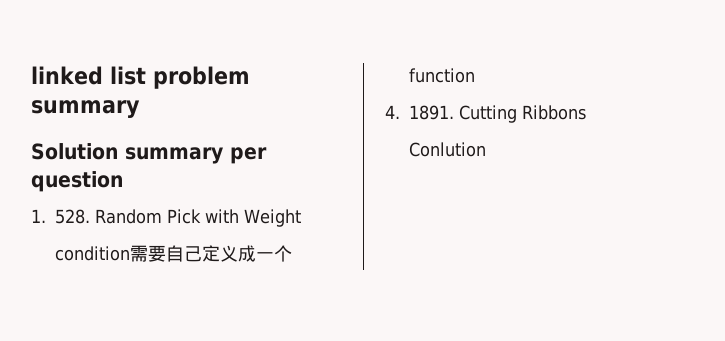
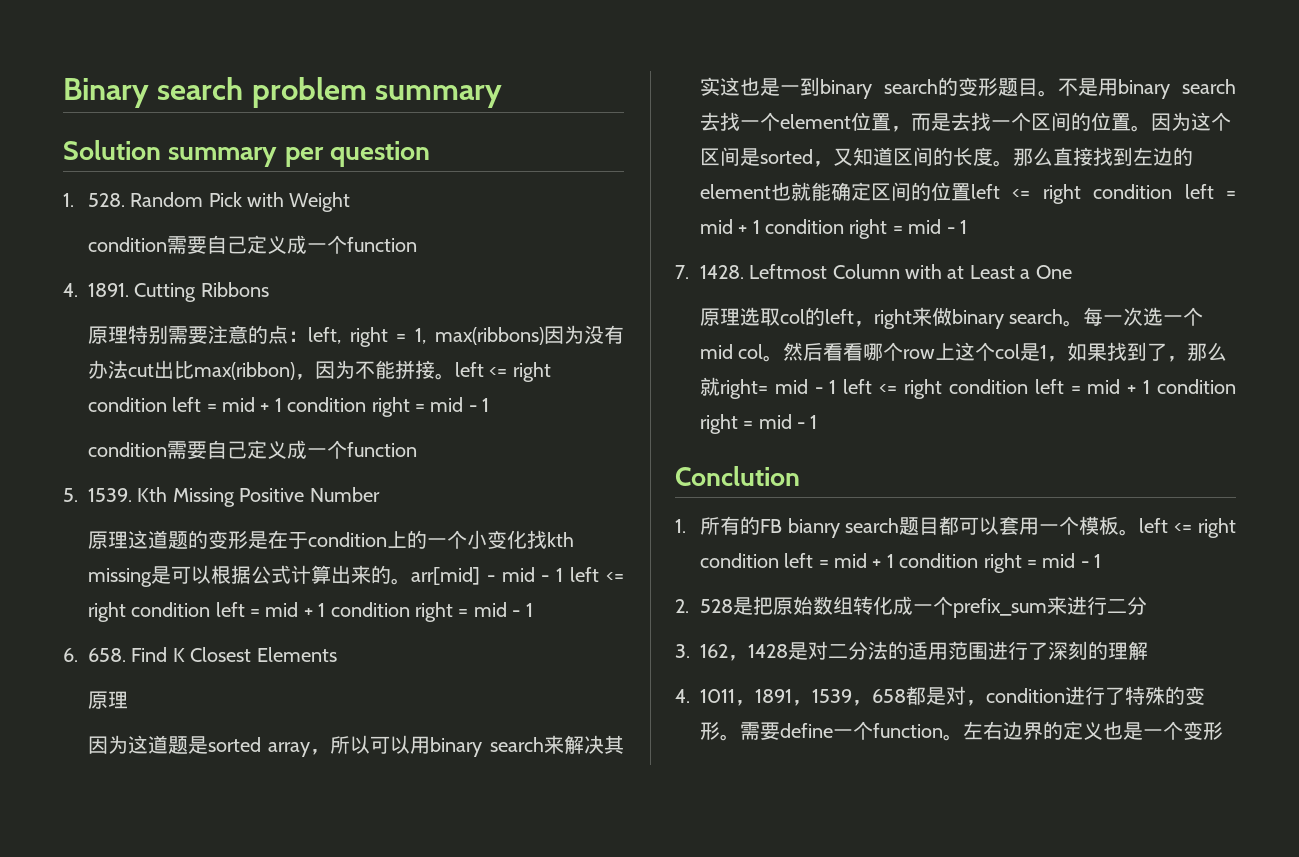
[31,66,146,85] linked list -> [63,77,244,108] Binary search
[409,142,487,157] Conlution -> [87,325,624,347] [87,360,551,382] [87,397,490,417] [87,440,417,459] [63,487,380,507] [87,530,574,549] [87,565,625,587] [87,602,533,622] [63,647,337,662] [87,691,128,709] [87,735,624,757] [699,77,1236,99] [699,112,1231,132] [699,147,1193,167] [699,182,1236,204] [699,219,968,239] [675,264,1072,279] [699,307,1204,329] [699,342,1228,362] [699,377,1236,399] [699,414,818,434] [675,466,800,486] [675,516,1236,538] [699,553,1102,573] [675,596,1147,618] [675,641,1148,661] [675,686,1205,706] [700,721,1223,741] 原理特别需要注意的点：left, right = 1, max(ribbons)因为没有办法cut出比max(ribbon)，因为不能拼接。left <= right condition left = mid + 1 condition right = mid - 1 // condition需要自己定义成一个function // 5. 1539. Kth Missing Positive Number // 原理这道题的变形是在于condition上的一个小变化找kth missing是可以根据公式计算出来的。arr[mid] - mid - 1 left <= right condition left = mid + 1 condition right = mid - 1 // 6. 658. Find K Closest Elements // 原理 // 因为这道题是sorted array，所以可以用binary search来解决其实这也是一到binary search的变形题目。不是用binary search去找一个element位置，而是去找一个区间的位置。因为这个区间是sorted，又知道区间的长度。那么直接找到左边的element也就能确定区间的位置left <= right condition left = mid + 1 condition right = mid - 1 // 7. 1428. Leftmost Column with at Least a One // 原理选取col的left，right来做binary search。每一次选一个mid col。然后看看哪个row上这个col是1，如果找到了，那么就right= mid - 1 left <= right condition left = mid + 1 condition right = mid - 1 // Conclution // 1.所有的FB bianry search题目都可以套用一个模板。left <= right condition left = mid + 1 condition right = mid - 1 // 2. 528是把原始数组转化成一个prefix_sum来进行二分 // 3. 162，1428是对二分法的适用范围进行了深刻的理解 // 4. 1011，1891，1539，658都是对，condition进行了特殊的变形。需要define一个function。左右边界的定义也是一个变形

